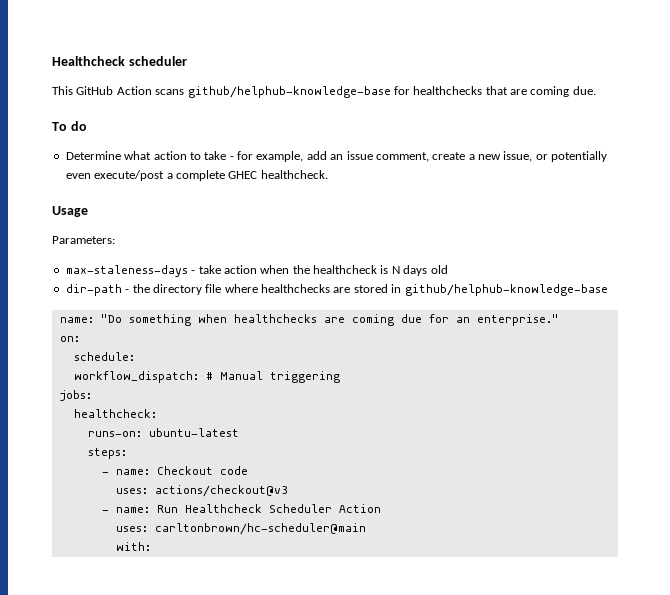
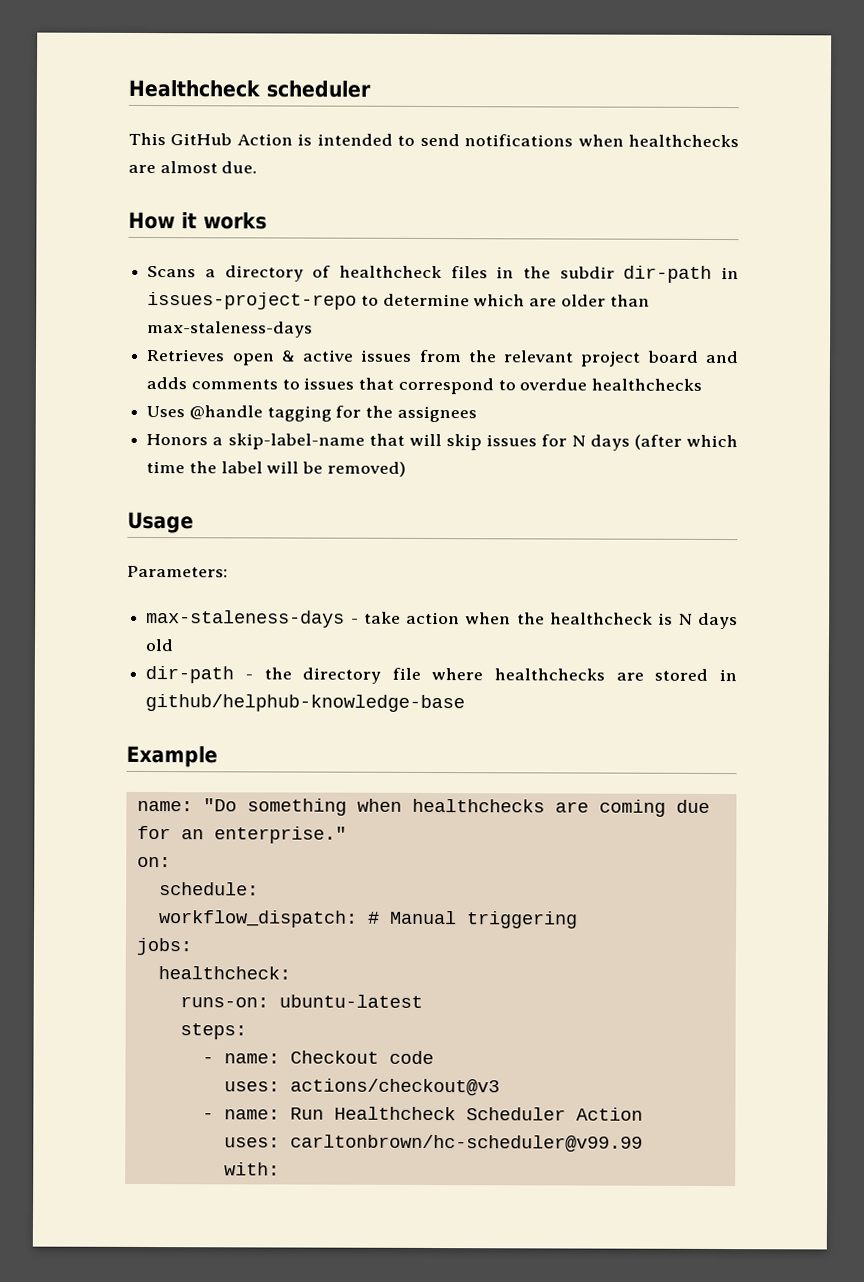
[155,86,596,98] [52,121,87,131] [65,151,608,162] [65,170,328,181] scans github/helphub-knowledge-base for healthchecks that are coming due. // To do // Determine what action to take - for example, add an issue comment, create a new issue, or potentially even execute/post a complete GHEC healthcheck. -> [297,133,740,148] [128,161,258,174] [128,211,267,230] [147,265,739,283] [147,292,650,310] [147,321,314,338] [146,349,739,367] [146,377,703,395] [146,405,477,423] [146,433,739,451] [146,461,406,477] is intended to send notifications when healthchecks are almost due. // How it works // Scans a directory of healthcheck files in the subdir dir-path in issues-project-repo to determine which are older than max-staleness-days // Retrieves open & active issues from the relevant project board and adds comments to issues that correspond to overdue healthchecks // Uses @handle tagging for the assignees // Honors a skip-label-name that will skip issues for N days (after which time the label will be removed)
(608, 290) none -> [126,745,218,768] // Example
[154,523,366,535] carltonbrown/hc-scheduler@main -> [289,1134,643,1153] carltonbrown/hc-scheduler@v99.99

